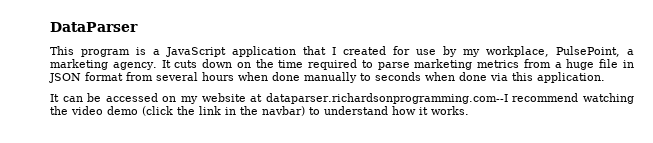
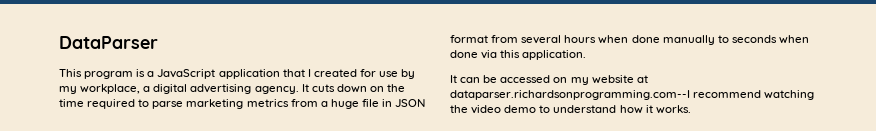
[556,46,634,57] [50,59,108,70] PulsePoint, a marketing -> [143,84,252,94] a digital advertising
[142,106,305,116] (click the link in the navbar) -> (537, 109) none

